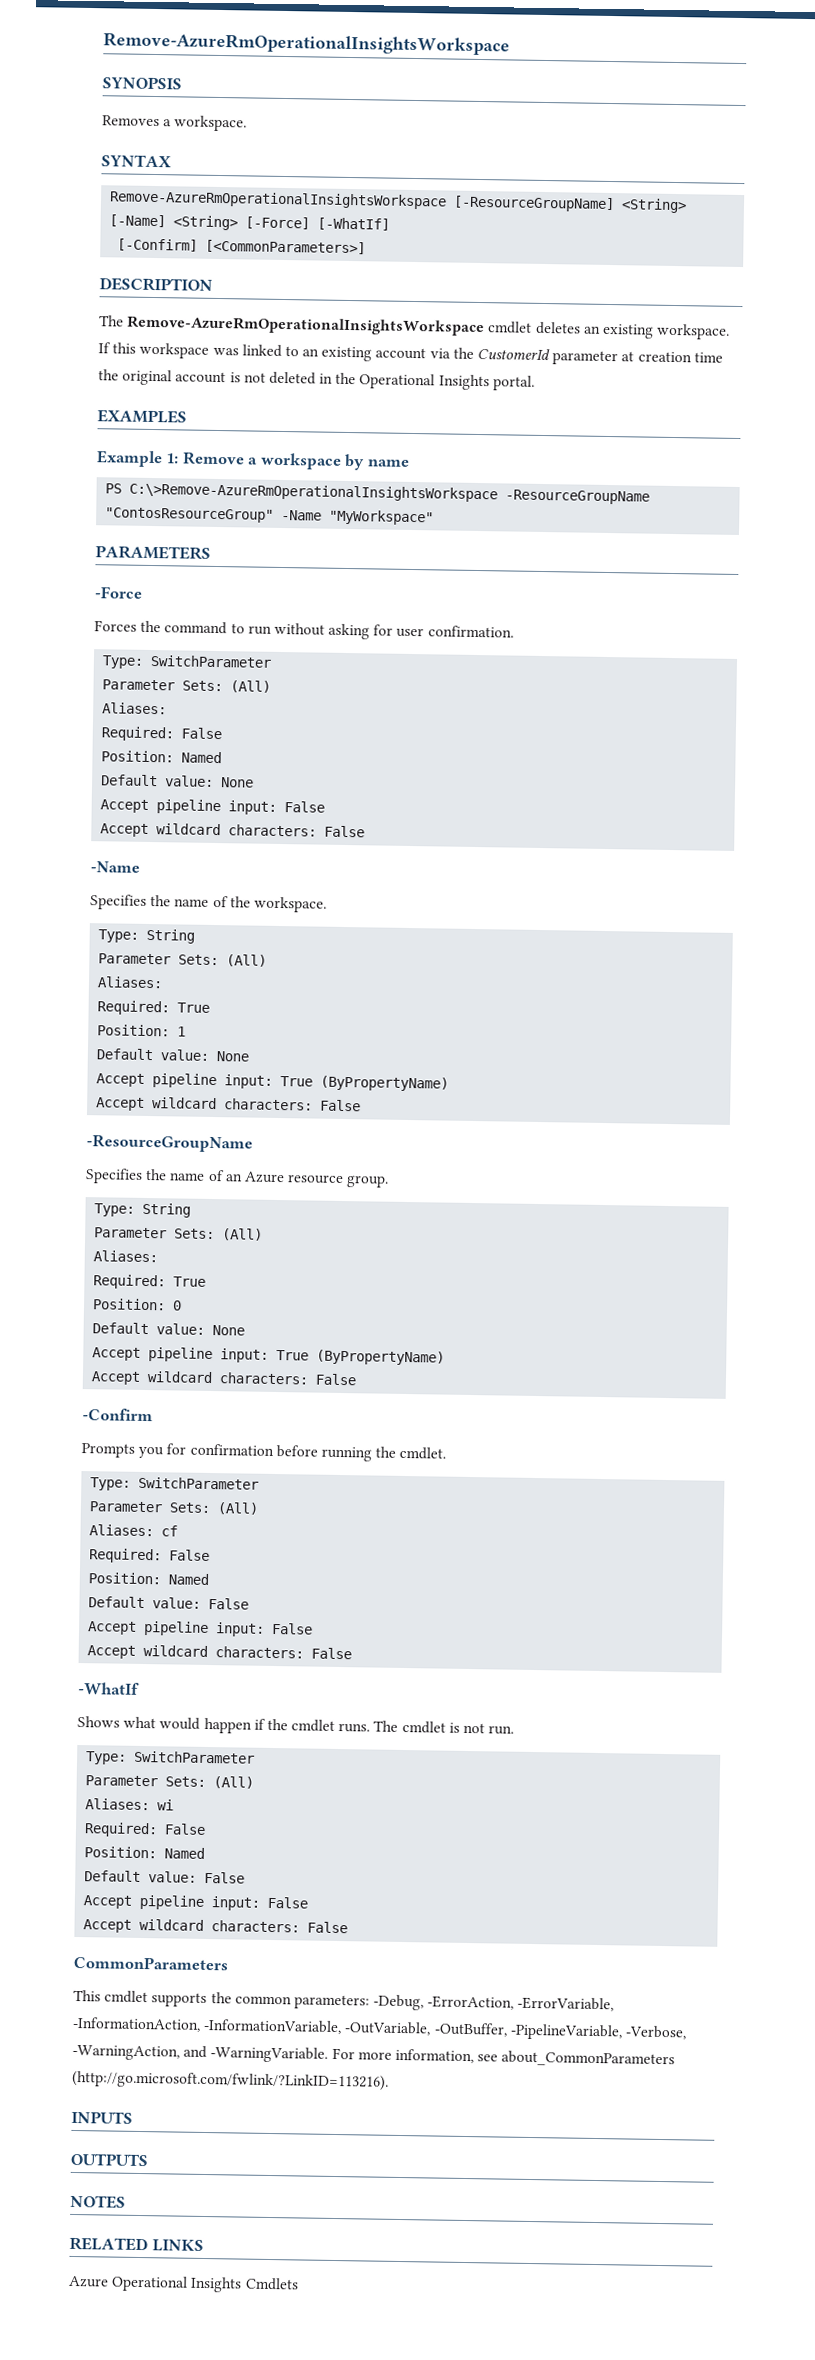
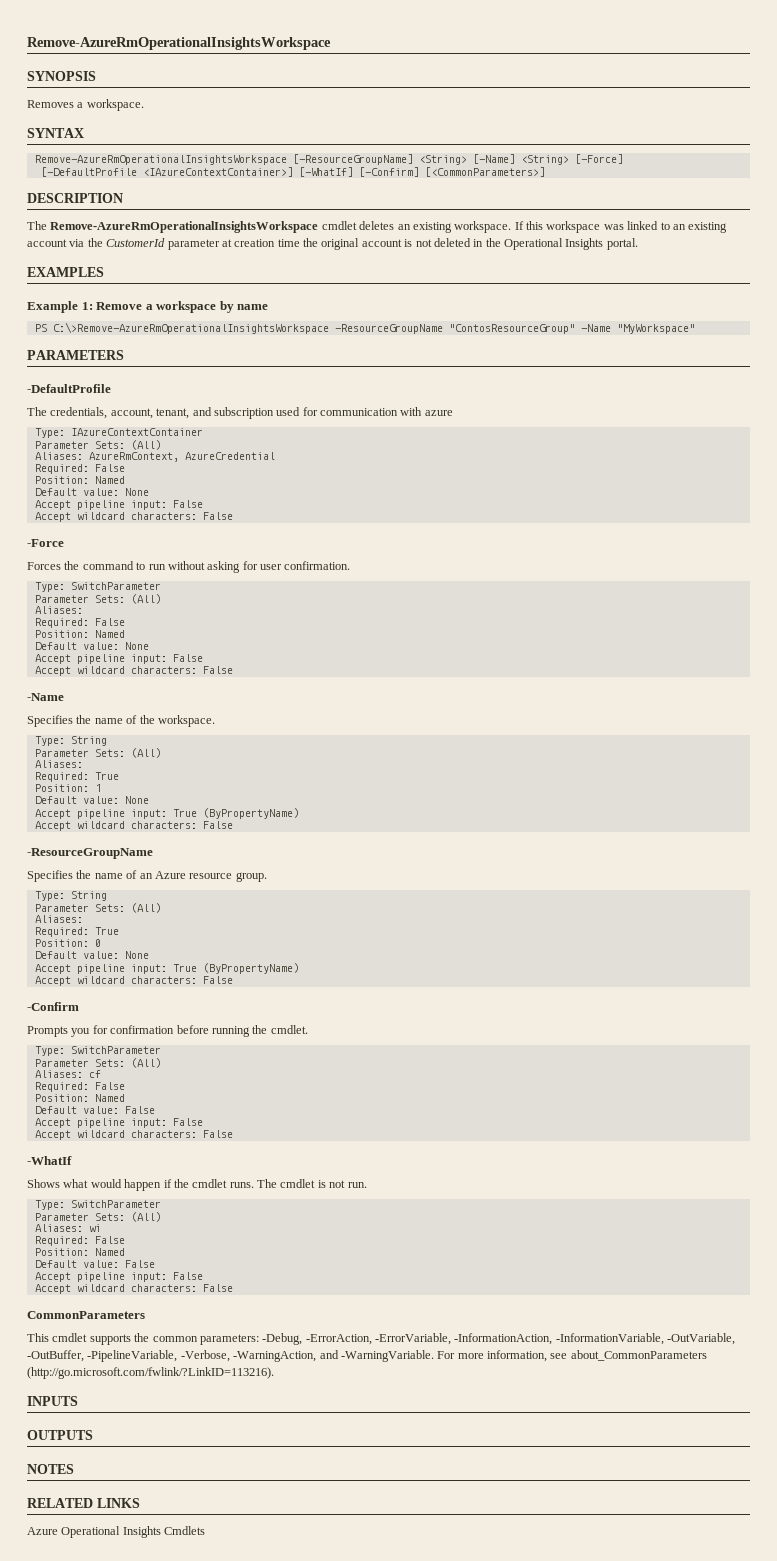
(311, 223) none -> [40,167,293,177] // [-DefaultProfile <IAzureContextContainer>]
(391, 224) // -> (353, 172) none
(211, 552) none -> [27,384,111,393] [27,407,453,419] [34,428,203,438] [34,440,161,450] [34,452,275,462] [34,464,125,474] [34,476,125,484] [34,488,149,496] [34,500,203,510] [34,512,233,522] // -DefaultProfile // The credentials, account, tenant, and subscription used for communication with azure // Type: IAzureContextContainer // Parameter Sets: (All) // Aliases: AzureRmContext, AzureCredential // Required: False // Position: Named // Default value: None // Accept pipeline input: False // Accept wildcard characters: False

